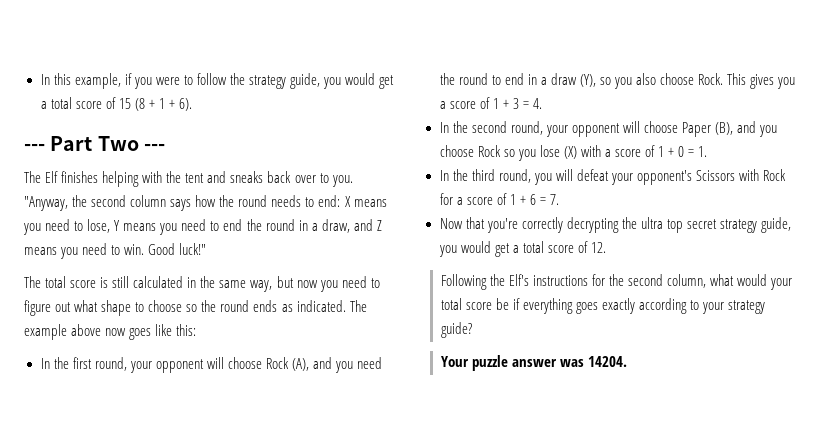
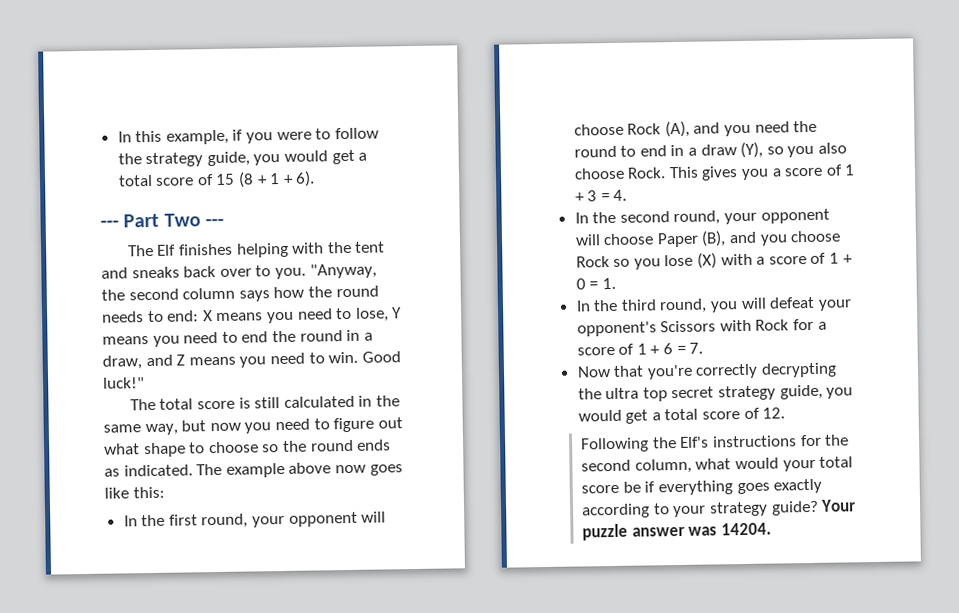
(472, 330) // -> (819, 508) none

